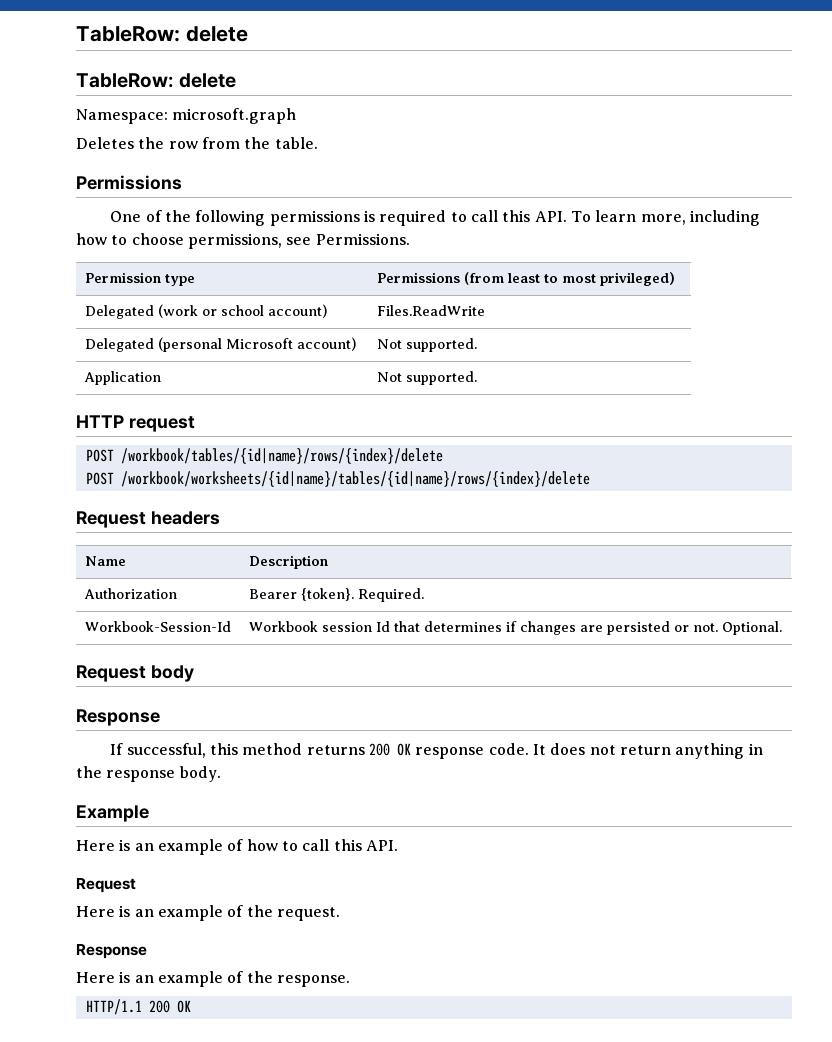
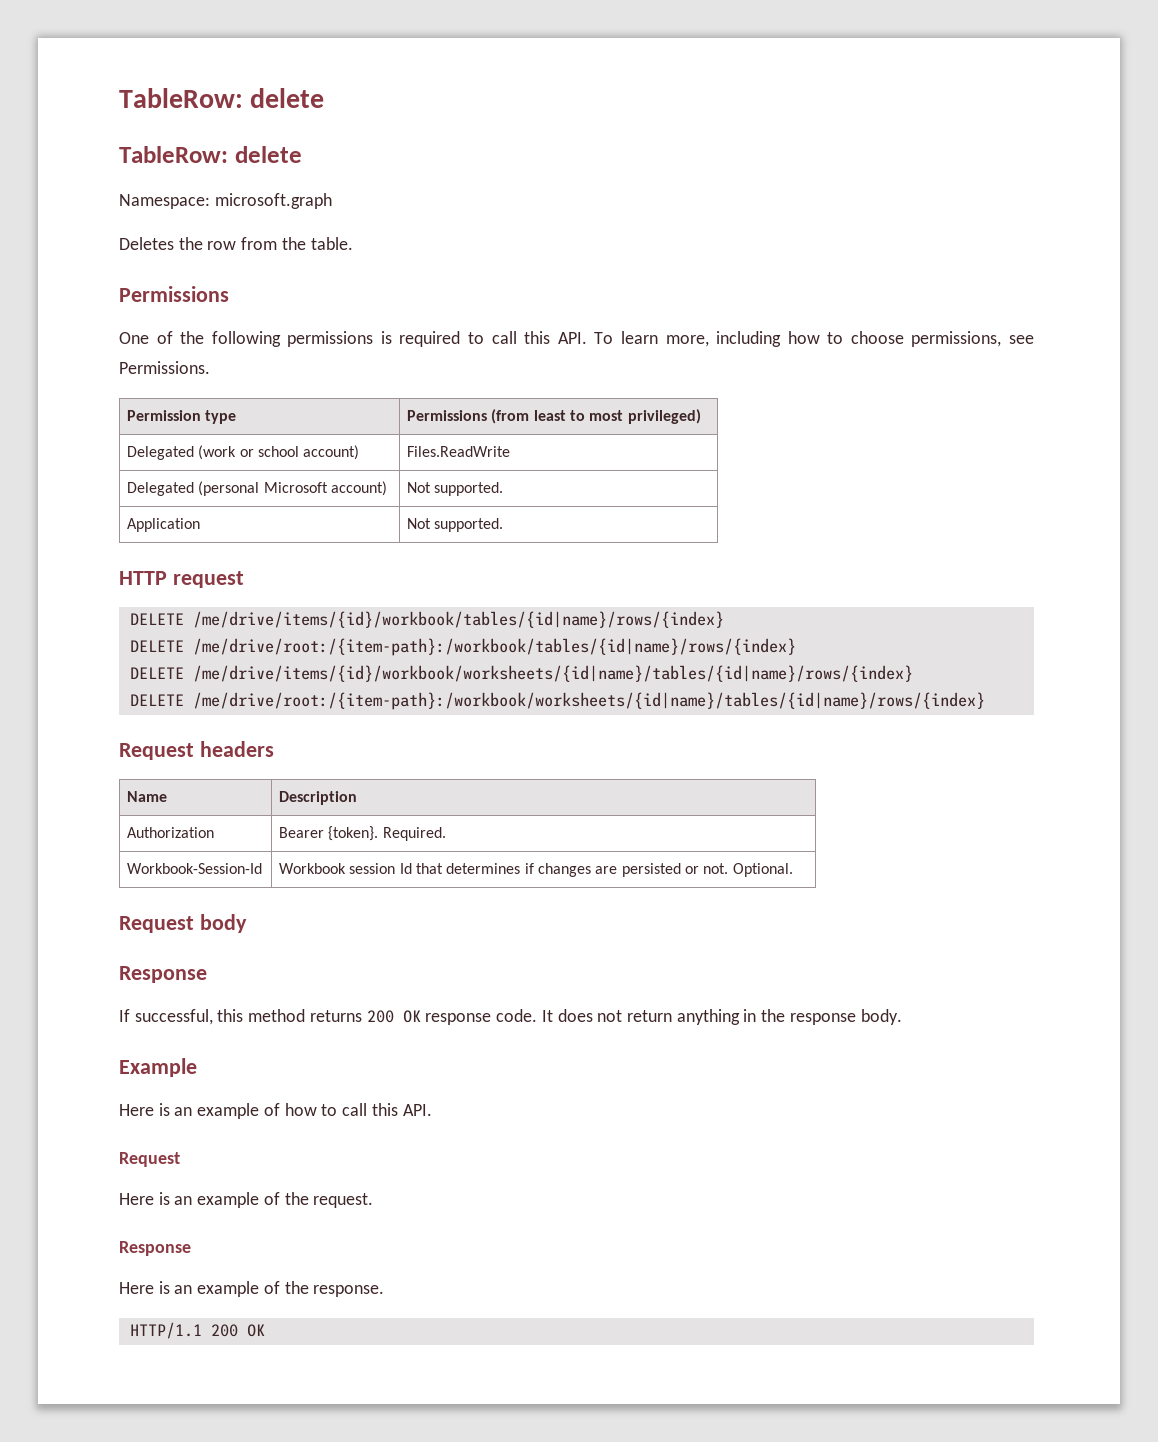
[85,448,443,464] [85,471,590,487] POST /workbook/tables/{id|name}/rows/{index}/delete // POST /workbook/worksheets/{id|name}/tables/{id|name}/rows/{index}/delete -> [129,611,724,628] [129,638,796,656] [129,665,913,682] [129,692,985,710] DELETE /me/drive/items/{id}/workbook/tables/{id|name}/rows/{index} // DELETE /me/drive/root:/{item-path}:/workbook/tables/{id|name}/rows/{index} // DELETE /me/drive/items/{id}/workbook/worksheets/{id|name}/tables/{id|name}/rows/{index} // DELETE /me/drive/root:/{item-path}:/workbook/worksheets/{id|name}/tables/{id|name}/rows/{index}

